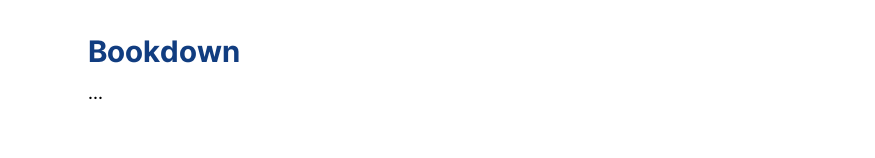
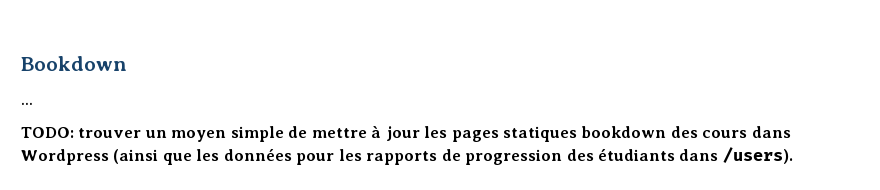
(103, 98) none -> [21,126,791,142] [21,147,793,165] // TODO: trouver un moyen simple de mettre à jour les pages statiques bookdown des cours dans Wordpress (ainsi que les données pour les rapports de progression des étudiants dans /users).

